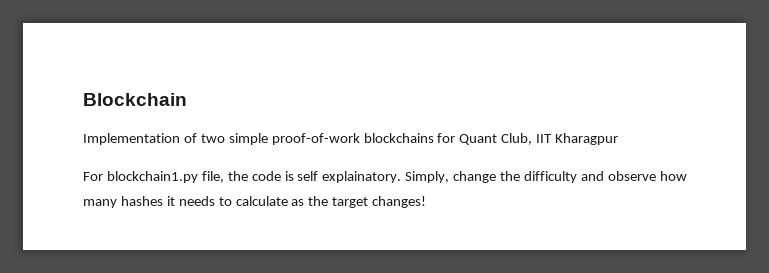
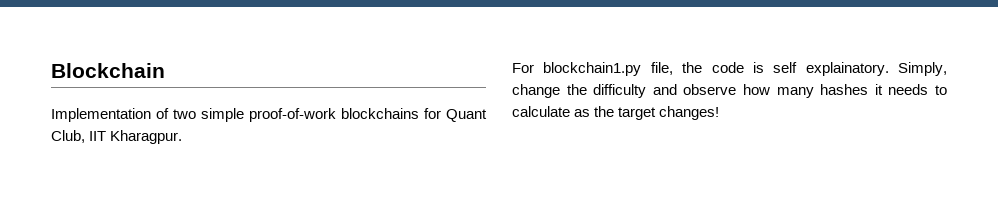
[555,133,619,145] Kharagpur -> [110,130,183,144] Kharagpur.

